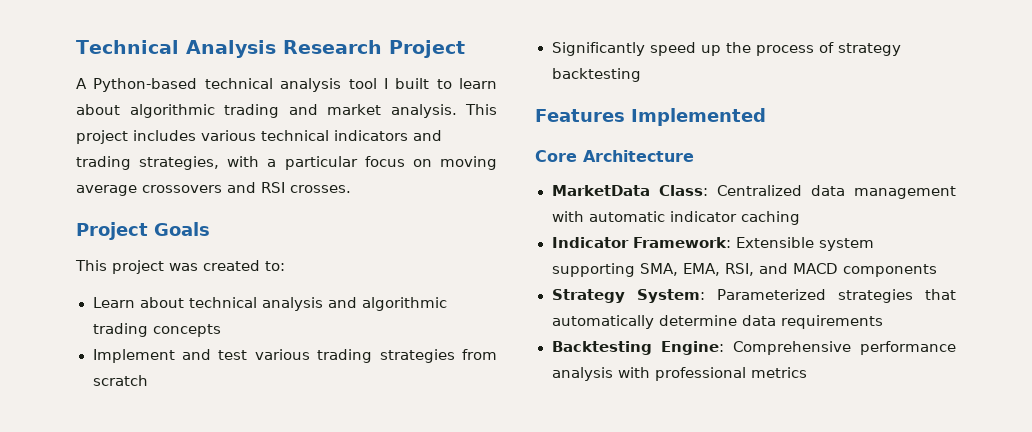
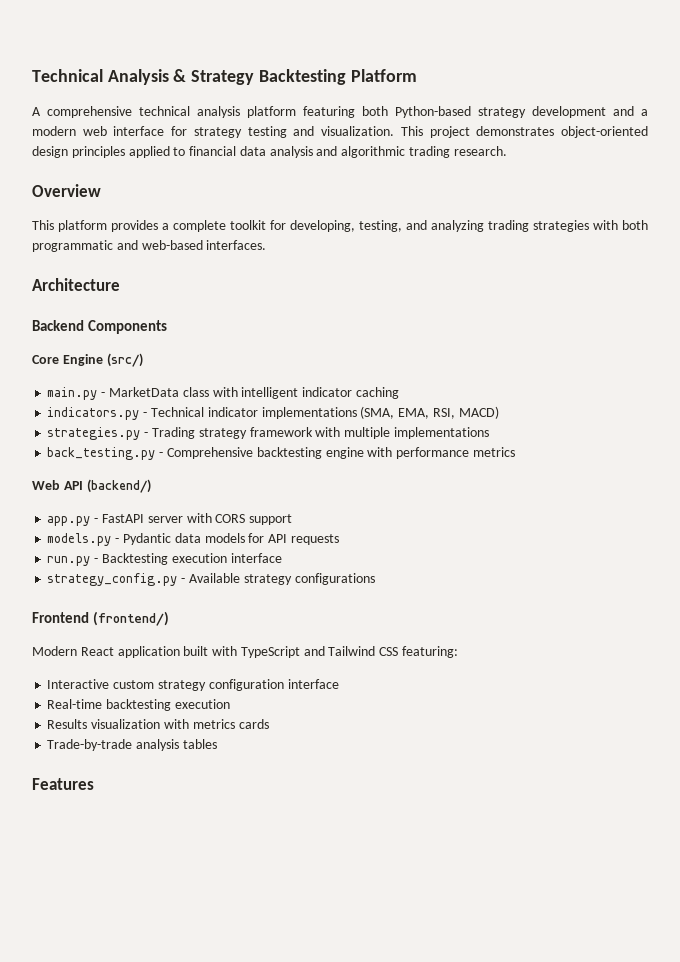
[282,40,465,58] Research Project -> [173,69,417,85] & Strategy Backtesting Platform
[93,78,497,92] [76,104,497,118] [76,130,442,144] [76,156,498,170] [76,182,351,196] [76,222,210,240] [75,260,285,274] [92,297,447,311] [92,323,221,337] [92,349,497,363] [92,375,148,386] [551,42,901,56] [551,68,641,82] [535,108,766,126] [535,150,694,162] [551,185,956,199] [551,211,800,225] [551,237,875,251] [551,263,937,277] [551,289,956,303] [551,315,883,329] [551,341,956,355] [551,367,807,381] Python-based technical analysis tool I built to learn about algorithmic trading and market analysis. This project includes various technical indicators and trading strategies, with a particular focus on moving average crossovers and RSI crosses. // Project Goals // This project was created to: // Learn about technical analysis and algorithmic trading concepts // Implement and test various trading strategies from scratch // Significantly speed up the process of strategy backtesting // Features Implemented // Core Architecture // MarketData Class: Centralized data management with automatic indicator caching // Indicator Framework: Extensible system supporting SMA, EMA, RSI, and MACD components // Strategy System: Parameterized strategies that automatically determine data requirements // Backtesting Engine: Comprehensive performance analysis with professional metrics -> [47,106,648,118] [32,126,648,138] [32,146,507,158] [32,184,101,197] [32,220,648,232] [32,240,267,252] [32,278,120,291] [32,320,168,334] [32,353,143,367] [47,387,399,400] [47,406,499,420] [47,427,489,440] [47,447,515,460] [32,479,151,493] [47,513,293,526] [47,533,339,546] [47,553,282,566] [47,573,375,586] [32,611,170,626] [32,646,459,658] [47,679,339,691] [47,699,230,711] [47,719,269,729] [47,739,217,751] [32,778,94,790] comprehensive technical analysis platform featuring both Python-based strategy development and a modern web interface for strategy testing and visualization. This project demonstrates object-oriented design principles applied to financial data analysis and algorithmic trading research. // Overview // This platform provides a complete toolkit for developing, testing, and analyzing trading strategies with both programmatic and web-based interfaces. // Architecture // Backend Components // Core Engine (src/) // main.py - MarketData class with intelligent indicator caching // indicators.py - Technical indicator implementations (SMA, EMA, RSI, MACD) // strategies.py - Trading strategy framework with multiple implementations // back_testing.py - Comprehensive backtesting engine with performance metrics // Web API (backend/) // app.py - FastAPI server with CORS support // models.py - Pydantic data models for API requests // run.py - Backtesting execution interface // strategy_config.py - Available strategy configurations // Frontend (frontend/) // Modern React application built with TypeScript and Tailwind CSS featuring: // Interactive custom strategy configuration interface // Real-time backtesting execution // Results visualization with metrics cards // Trade-by-trade analysis tables // Features

